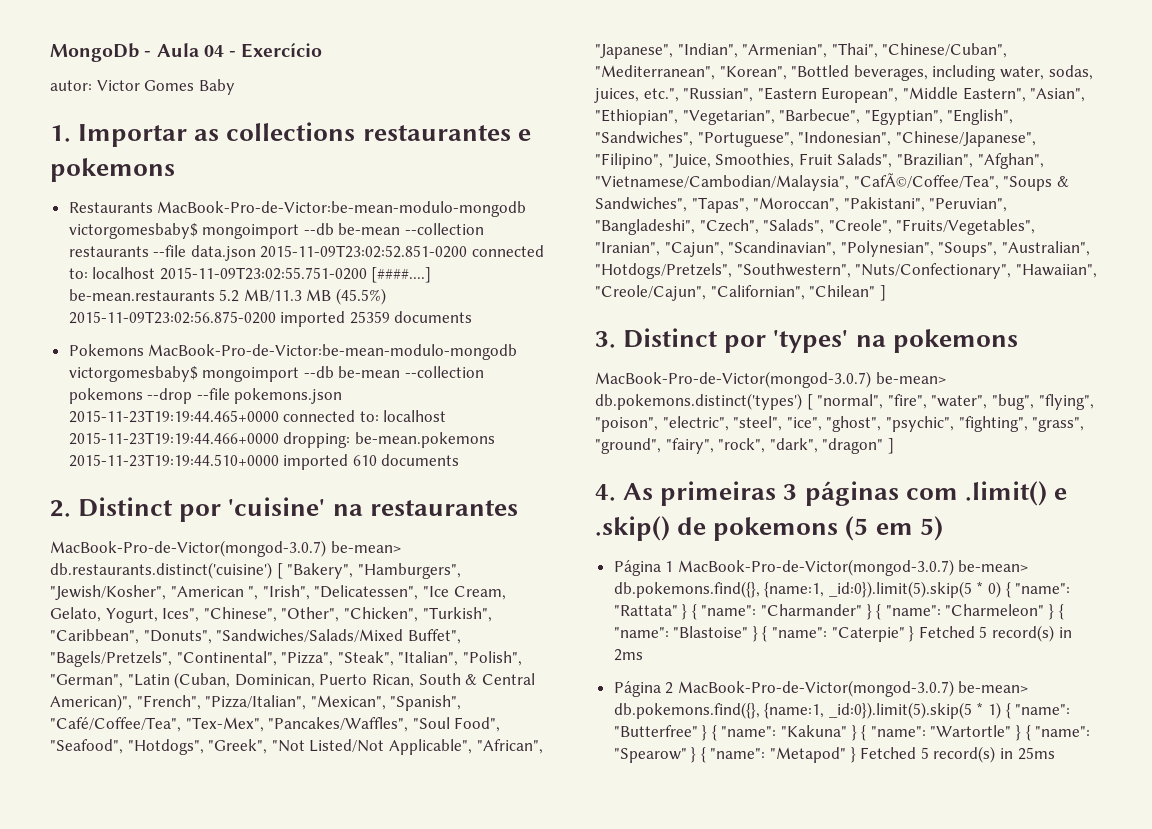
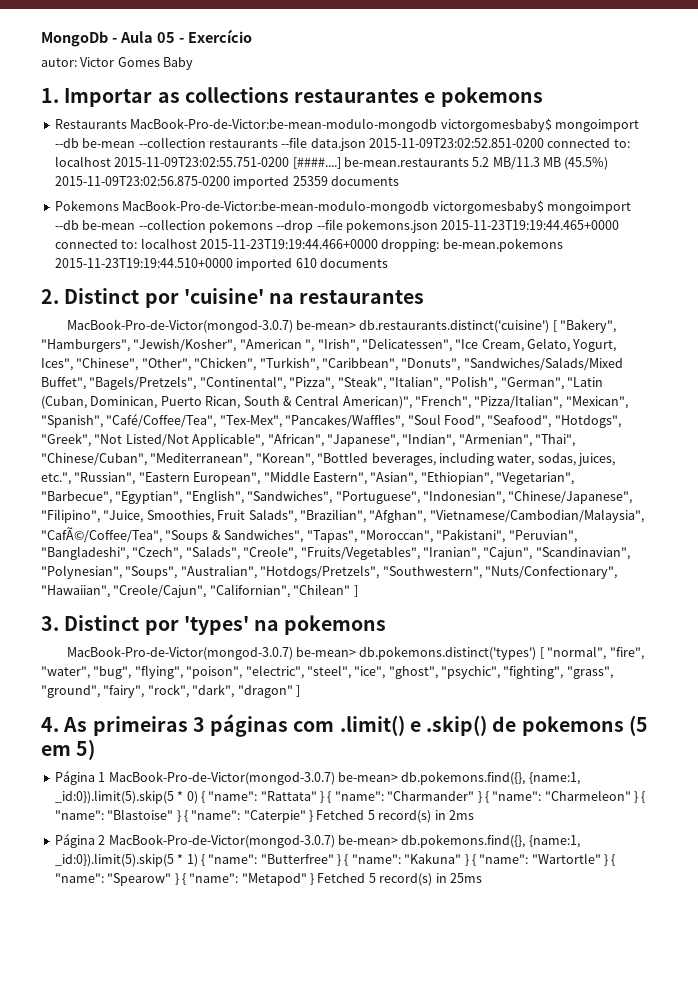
[203,45,224,57] 04 -> [156,32,175,43] 05

